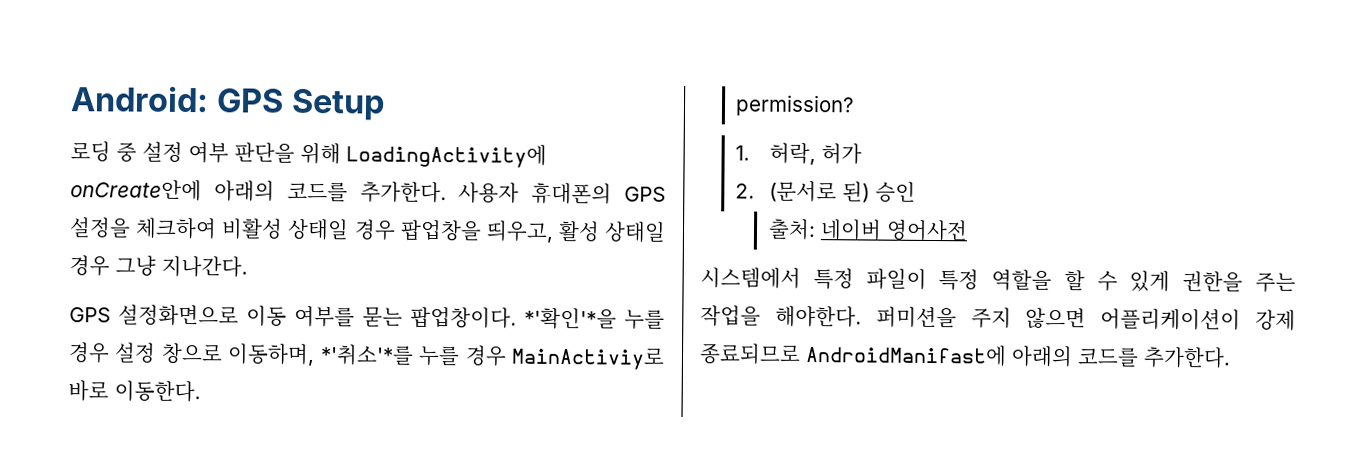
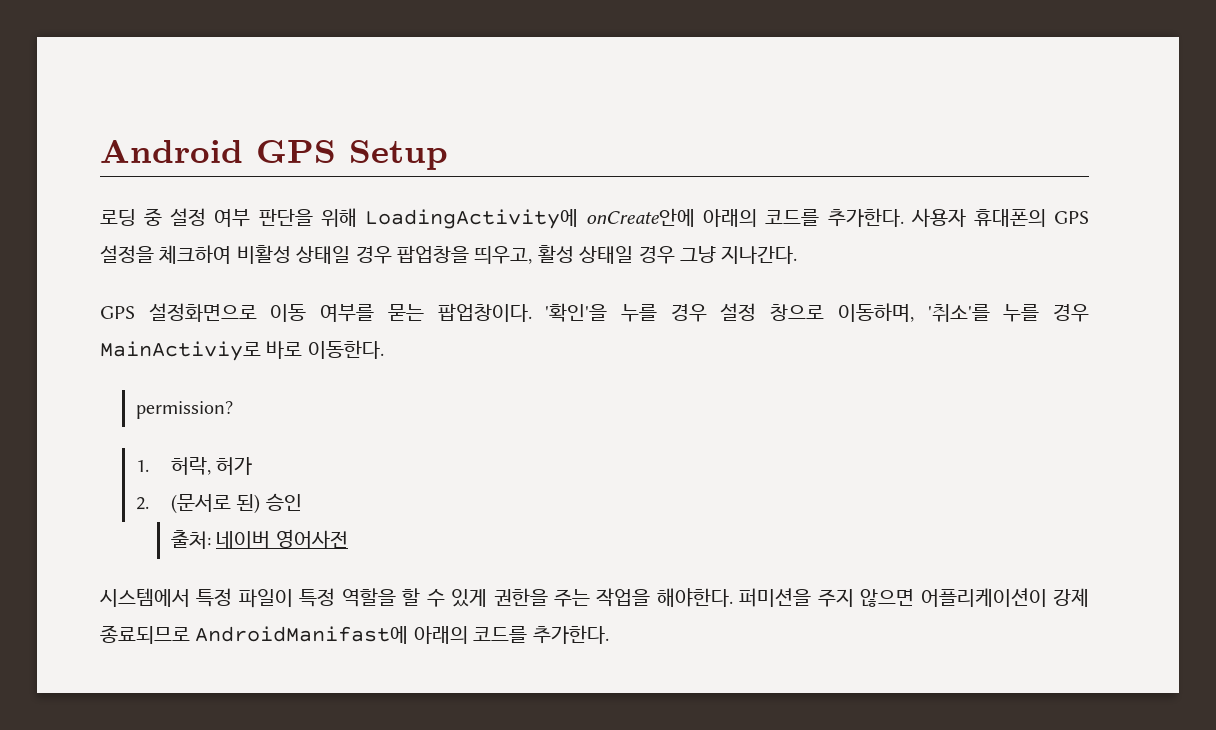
[70,86,209,113] Android: -> [100,140,243,163] Android
[524,307,617,330] *'확인'*을 -> [545,303,608,322] '확인'을
[319,344,414,366] *'취소'*를 -> [927,304,990,322] '취소'를

